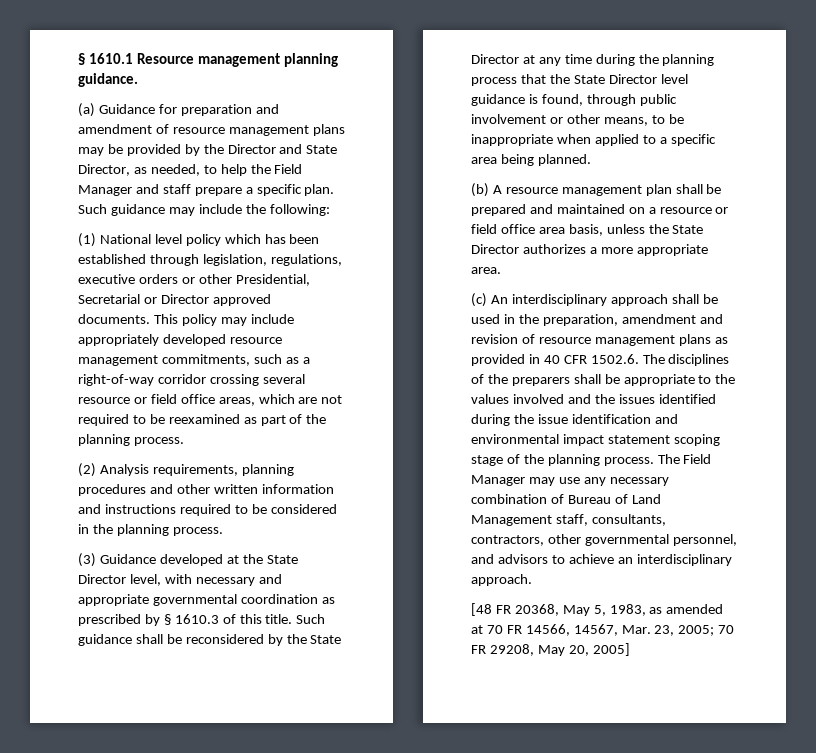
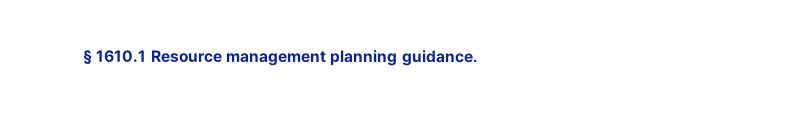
[78,103,279,117] [78,124,345,136] [78,144,338,156] [78,164,303,176] [78,184,335,196] [78,204,330,216] [78,233,320,247] [78,254,342,266] [78,274,310,286] [78,294,271,306] [78,314,294,326] [78,334,282,346] [78,354,310,366] [78,374,305,386] [78,394,343,406] [78,414,327,426] [78,434,184,446] [78,463,294,477] [78,484,334,496] [78,504,337,516] [78,524,223,536] [78,553,298,567] [78,574,282,586] [78,594,335,606] [78,614,326,626] [78,634,342,646] [471,54,715,66] [471,74,688,86] [471,94,677,106] [471,114,684,126] [471,134,716,146] [471,154,591,166] [471,183,722,197] [471,204,729,216] [471,224,704,236] [471,244,708,256] [471,267,501,274] [471,293,718,307] [471,314,723,326] [471,334,728,346] [471,354,730,366] [471,374,736,386] [471,394,716,404] [471,414,678,426] [471,434,720,446] [471,454,712,466] [471,475,669,486] [471,494,661,504] [471,514,666,526] [471,534,737,546] [471,554,732,566] [471,574,532,586] [471,603,724,616] [471,624,735,636] [471,643,630,656] // (a) Guidance for preparation and amendment of resource management plans may be provided by the Director and State Director, as needed, to help the Field Manager and staff prepare a specific plan. Such guidance may include the following: // (1) National level policy which has been established through legislation, regulations, executive orders or other Presidential, Secretarial or Director approved documents. This policy may include appropriately developed resource management commitments, such as a right-of-way corridor crossing several resource or field office areas, which are not required to be reexamined as part of the planning process. // (2) Analysis requirements, planning procedures and other written information and instructions required to be considered in the planning process. // (3) Guidance developed at the State Director level, with necessary and appropriate governmental coordination as prescribed by § 1610.3 of this title. Such guidance shall be reconsidered by the State Director at any time during the planning process that the State Director level guidance is found, through public involvement or other means, to be inappropriate when applied to a specific area being planned. // (b) A resource management plan shall be prepared and maintained on a resource or field office area basis, unless the State Director authorizes a more appropriate area. // (c) An interdisciplinary approach shall be used in the preparation, amendment and revision of resource management plans as provided in 40 CFR 1502.6. The disciplines of the preparers shall be appropriate to the values involved and the issues identified during the issue identification and environmental impact statement scoping stage of the planning process. The Field Manager may use any necessary combination of Bureau of Land Management staff, consultants, contractors, other governmental personnel, and advisors to achieve an interdisciplinary approach. // [48 FR 20368, May 5, 1983, as amended at 70 FR 14566, 14567, Mar. 23, 2005; 70 FR 29208, May 20, 2005] -> (479, 58) none

